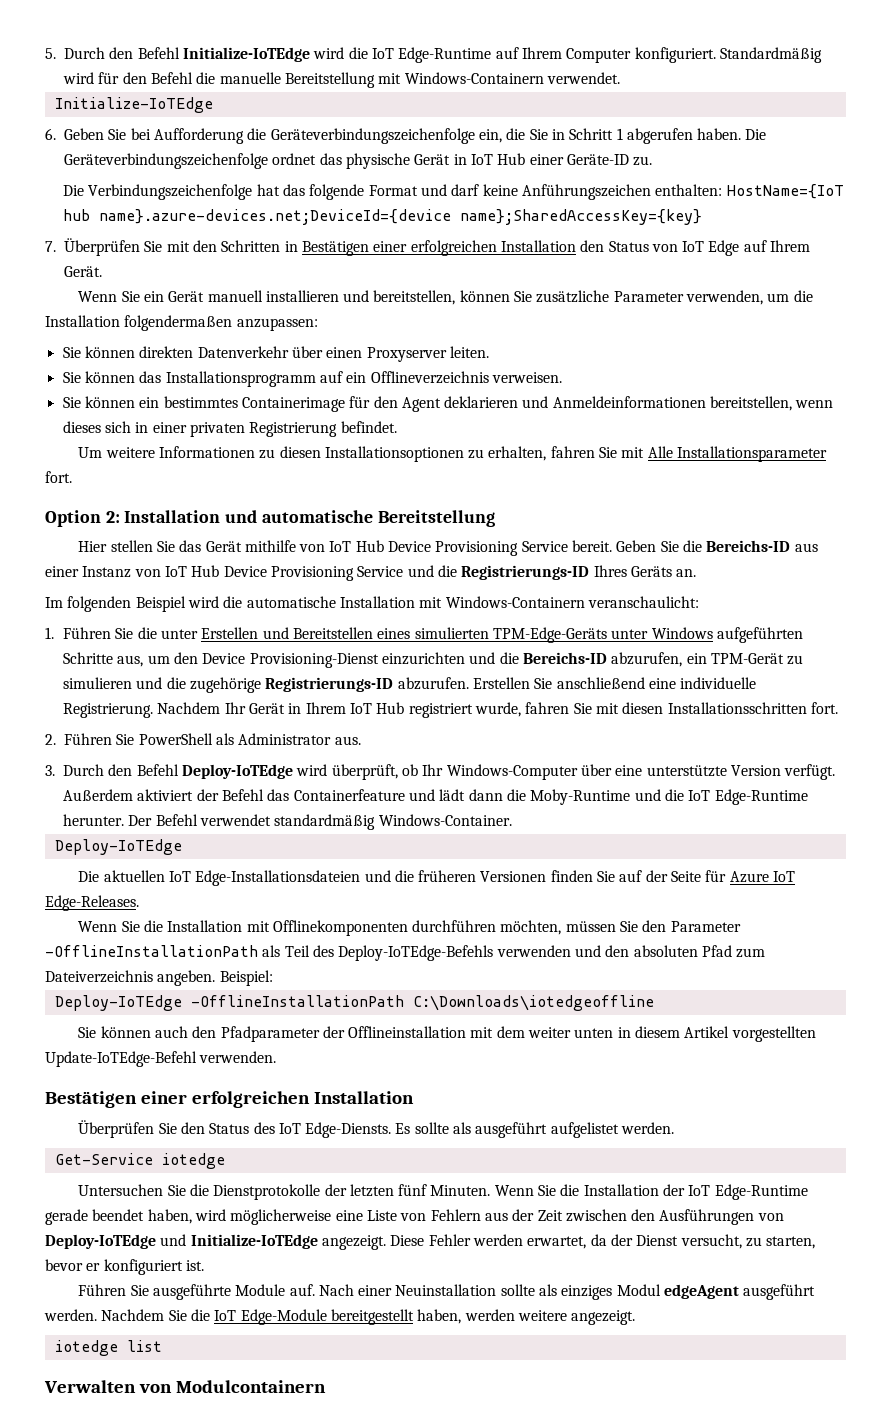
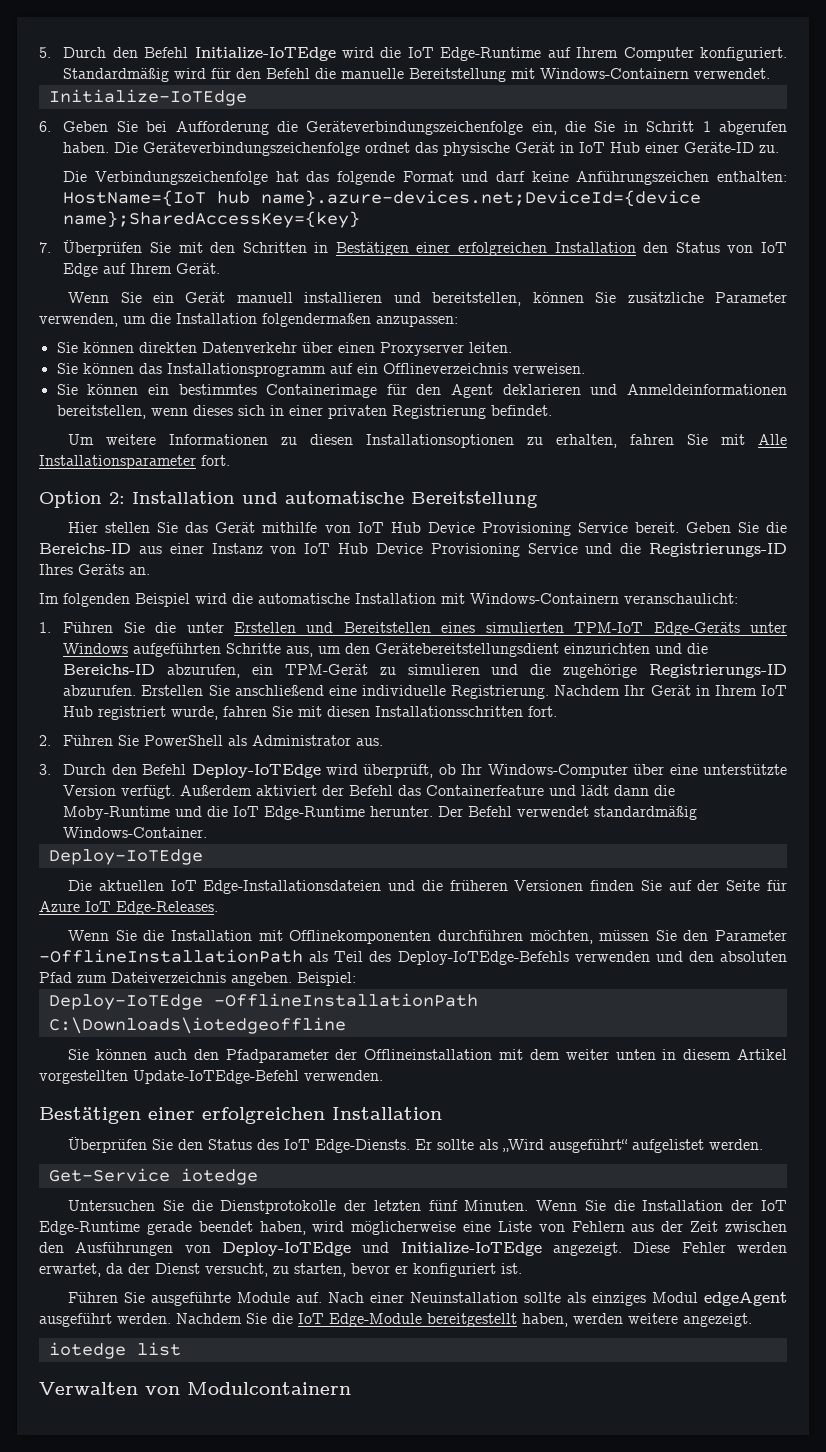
[492,627,607,643] TPM-Edge-Geräts -> [574,622,740,636] TPM-IoT Edge-Geräts
[202,653,379,668] Device Provisioning-Dienst -> [375,643,560,657] Gerätebereitstellungsdient
[395,1122,548,1138] Es sollte als ausgeführt -> [415,1139,629,1153] Er sollte als „Wird ausgeführt“

